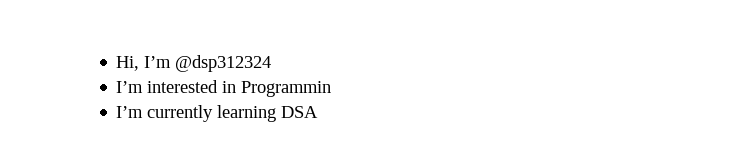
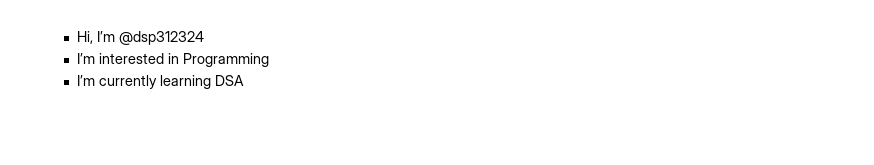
[241,81,332,97] Programmin -> [182,53,269,67] Programming

